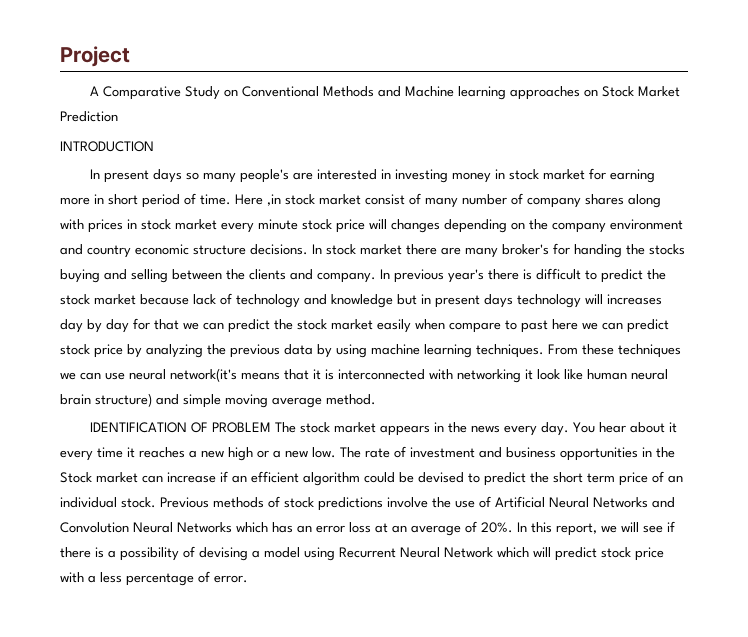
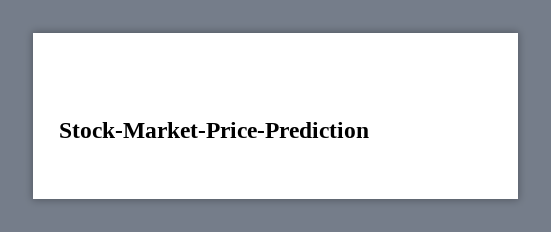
[60,46,130,67] [90,86,681,100] [60,111,118,122] [60,141,154,152] [90,168,656,183] [60,193,661,208] [60,219,683,233] [60,243,685,258] [60,268,666,283] [60,293,662,308] [60,318,669,333] [60,344,681,358] [60,368,668,383] [60,393,376,408] [90,422,678,436] [60,446,675,461] [60,471,683,486] [60,496,675,511] [60,521,675,536] [60,546,664,561] [60,571,248,586] Project // A Comparative Study on Conventional Methods and Machine learning approaches on Stock Market Prediction // INTRODUCTION // In present days so many people's are interested in investing money in stock market for earning more in short period of time. Here ,in stock market consist of many number of company shares along with prices in stock market every minute stock price will changes depending on the company environment and country economic structure decisions. In stock market there are many broker's for handing the stocks buying and selling between the clients and company. In previous year's there is difficult to predict the stock market because lack of technology and knowledge but in present days technology will increases day by day for that we can predict the stock market easily when compare to past here we can predict stock price by analyzing the previous data by using machine learning techniques. From these techniques we can use neural network(it's means that it is interconnected with networking it look like human neural brain structure) and simple moving average method. // IDENTIFICATION OF PROBLEM The stock market appears in the news every day. You hear about it every time it reaches a new high or a new low. The rate of investment and business opportunities in the Stock market can increase if an efficient algorithm could be devised to predict the short term price of an individual stock. Previous methods of stock predictions involve the use of Artificial Neural Networks and Convolution Neural Networks which has an error loss at an average of 20%. In this report, we will see if there is a possibility of devising a model using Recurrent Neural Network which will predict stock price with a less percentage of error. -> [59,122,369,138] Stock-Market-Price-Prediction

